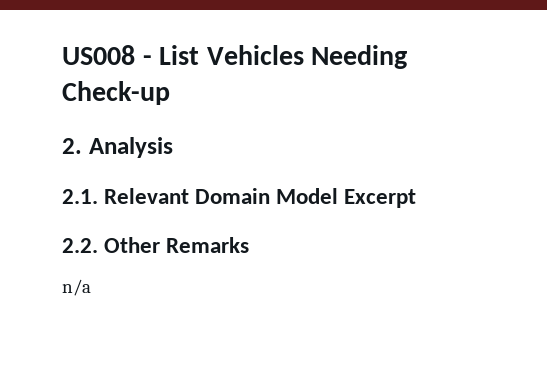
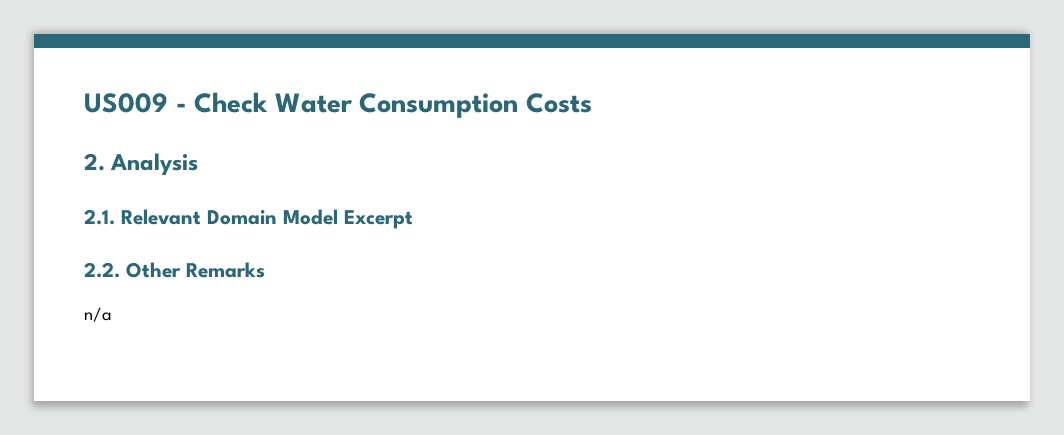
[62,45,408,69] [62,81,170,105] US008 - List Vehicles Needing Check-up -> [84,92,592,118] US009 - Check Water Consumption Costs

